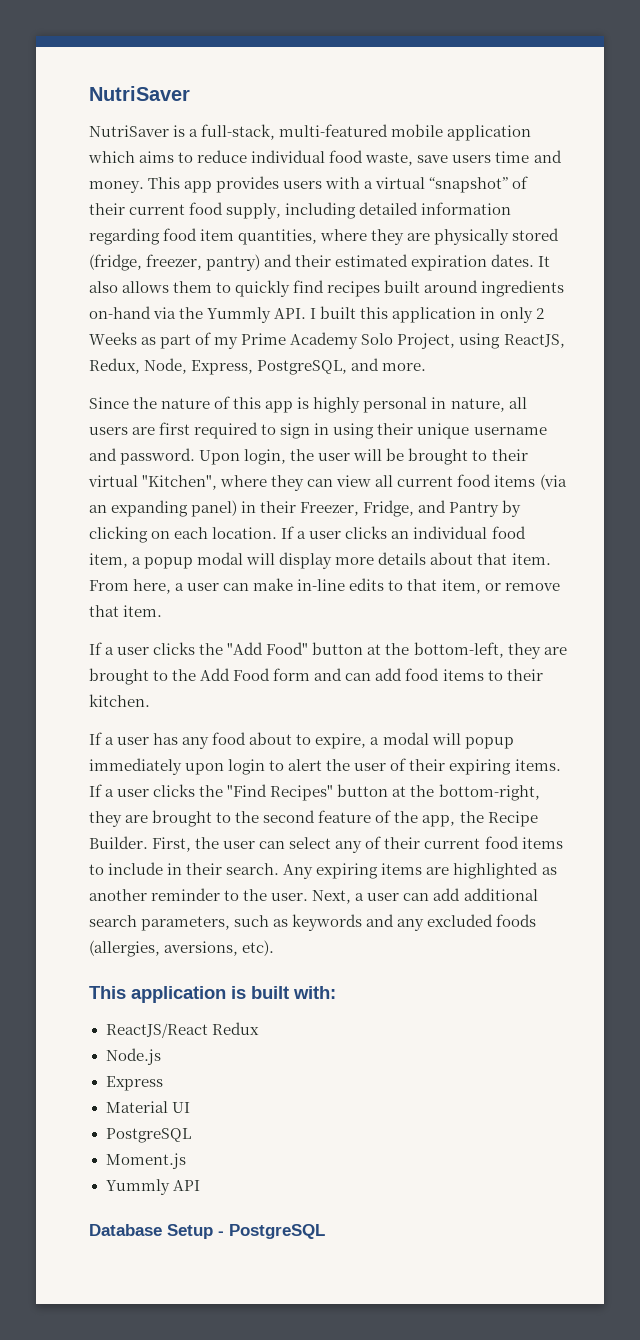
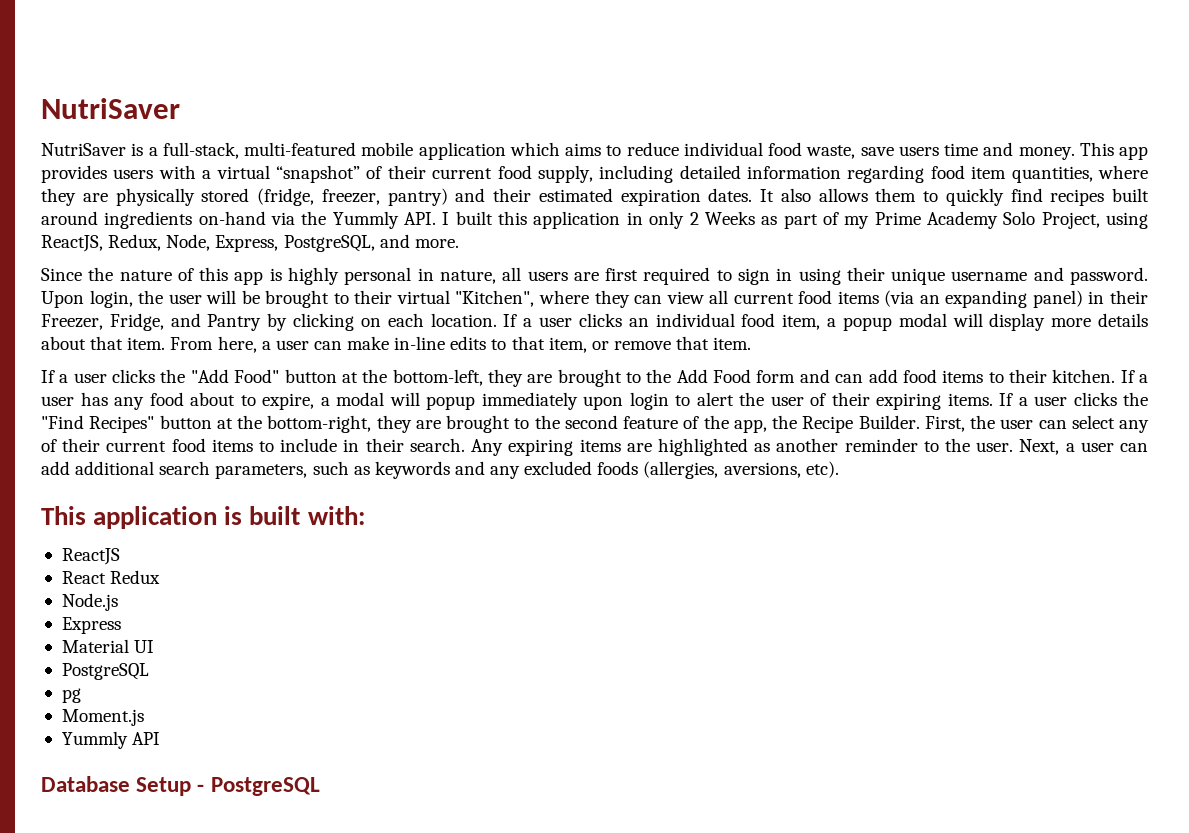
(150, 700) // -> (1116, 376) none
[105,1023,208,1038] ReactJS/React -> [61,548,120,565] [61,571,106,584] ReactJS // React
(191, 1135) none -> [61,688,81,703] // pg

